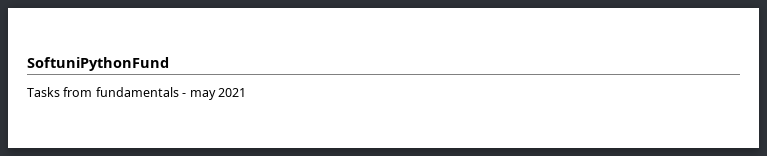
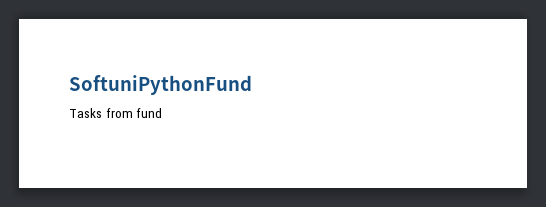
[95,87,246,100] fundamentals - may 2021 -> [136,108,163,118] fund

